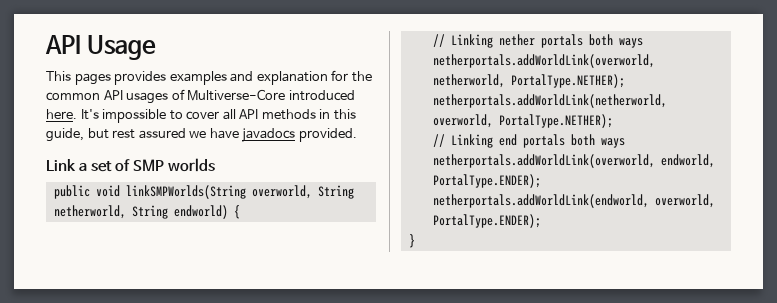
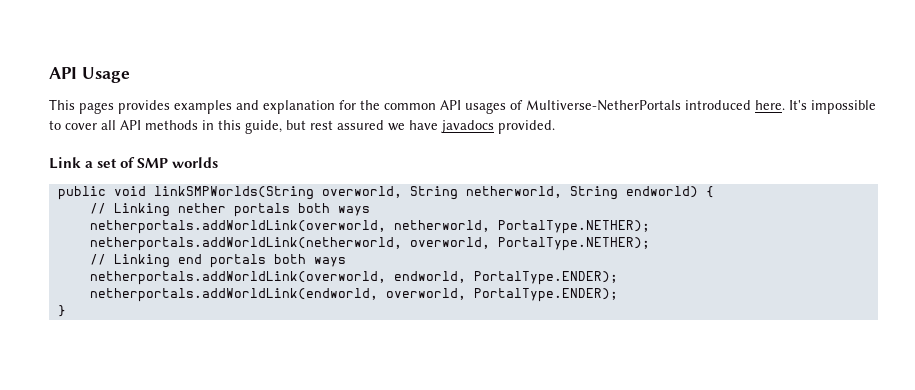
[187,89,286,101] Multiverse-Core -> [526,100,681,111] Multiverse-NetherPortals

